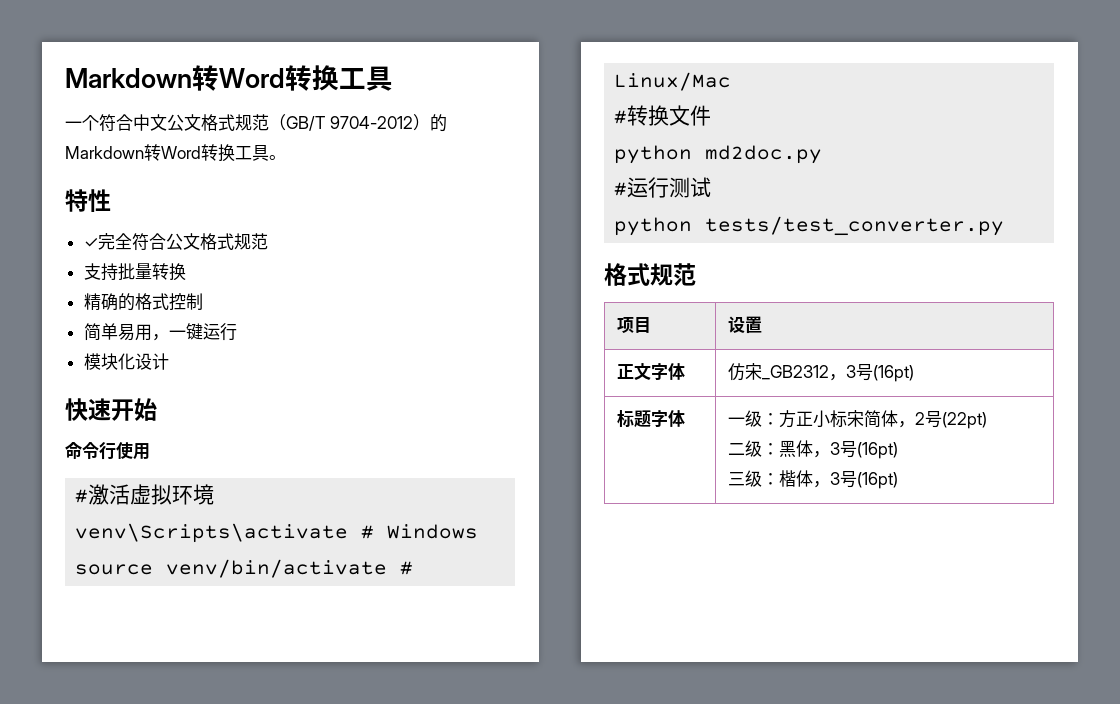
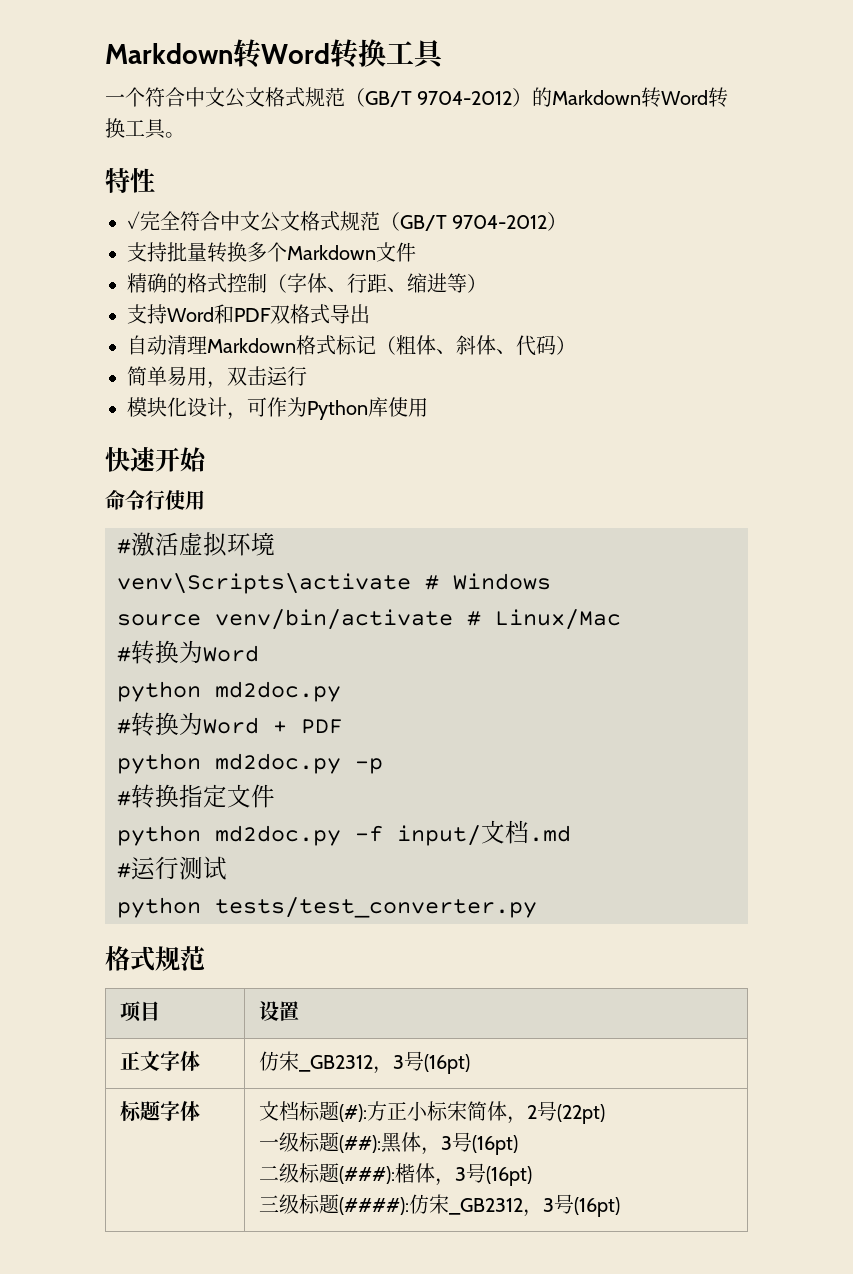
[165,233,268,250] 公文格式规范 -> [220,211,568,232] 中文公文格式规范（GB/T 9704-2012）
(186, 272) none -> [247,242,416,262] 多个Markdown文件
(203, 301) none -> [267,273,487,293] [127,304,370,324] [127,335,576,356] （字体、行距、缩进等） // 支持Word和PDF双格式导出 // 自动清理Markdown格式标记（粗体、斜体、代码）
[168,323,203,340] 一键 -> [227,366,267,386] 双击
(169, 361) none -> [227,397,428,420] ，可作为Python库使用
(670, 115) none -> [179,640,259,663] [117,681,341,702] [117,712,343,737] [117,753,383,774] [117,784,227,809] 为Word // python md2doc.py // #转换为Word + PDF // python md2doc.py -p // #转换指定
(823, 154) none -> [355,820,571,846] -f input/文档.md
[728,410,780,427] 一级： -> [258,1101,367,1122] 文档标题(#):
(988, 420) none -> [258,1132,518,1155] // 一级标题(##):黑体，3号(16pt)
[762,440,797,457] ：黑 -> [298,1163,415,1184] 标题(###):楷
[762,470,814,487] ：楷体 -> [298,1194,523,1215] 标题(####):仿宋_GB2312

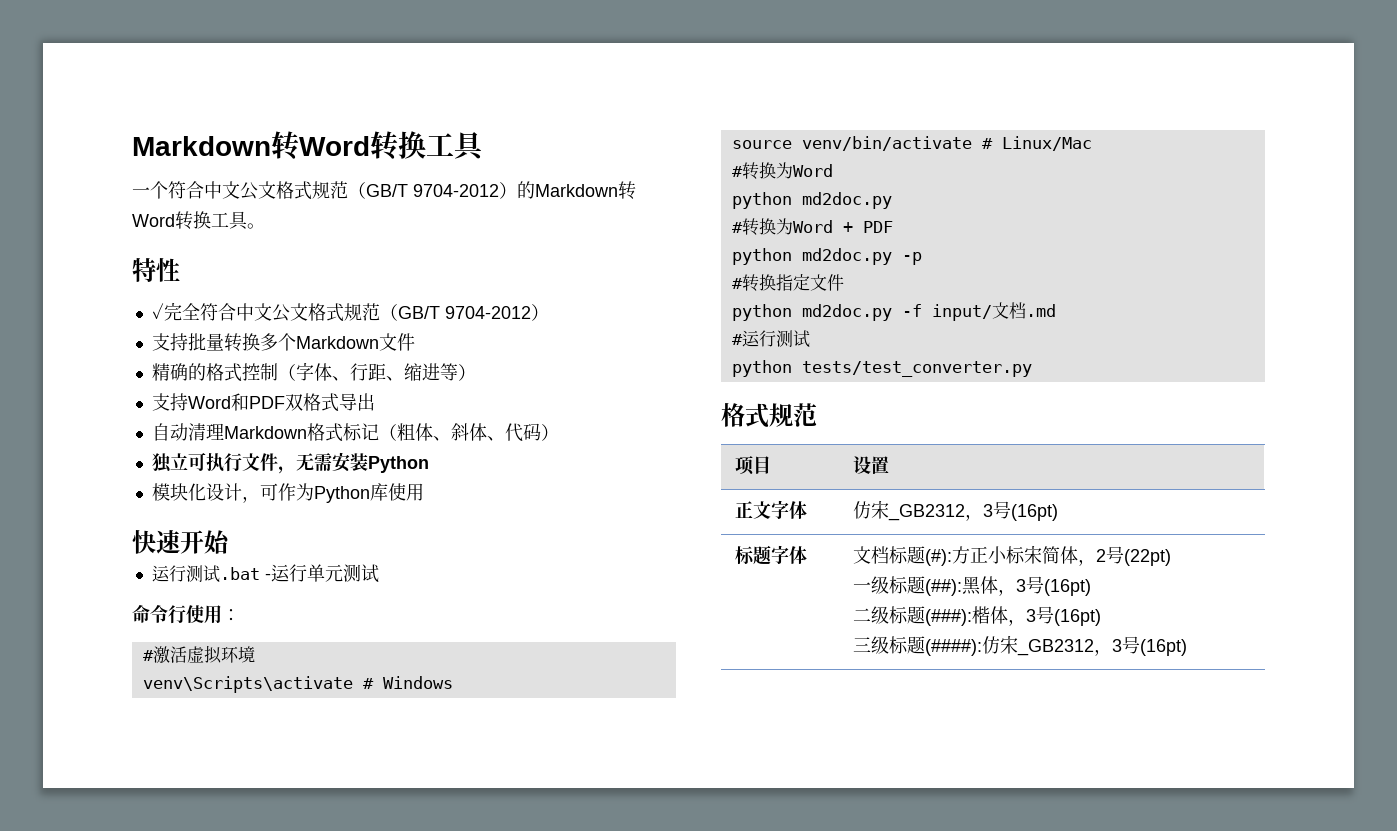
[127,366,307,389] 简单易用，双击运行 -> [151,452,429,474] 独立可执行文件，无需安装Python
(207, 459) none -> [151,564,379,583] // 运行测试.bat -运行单元测试
(205, 500) none -> [222,609,240,621] ：

